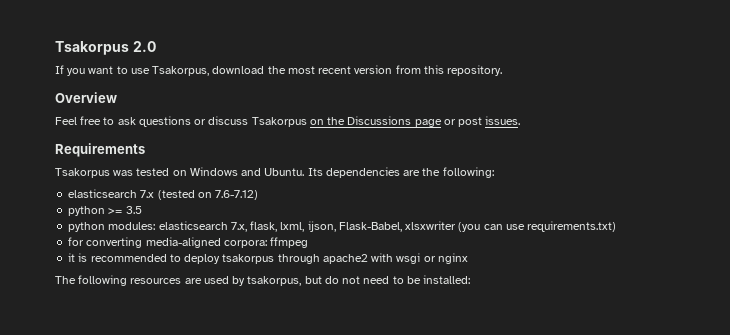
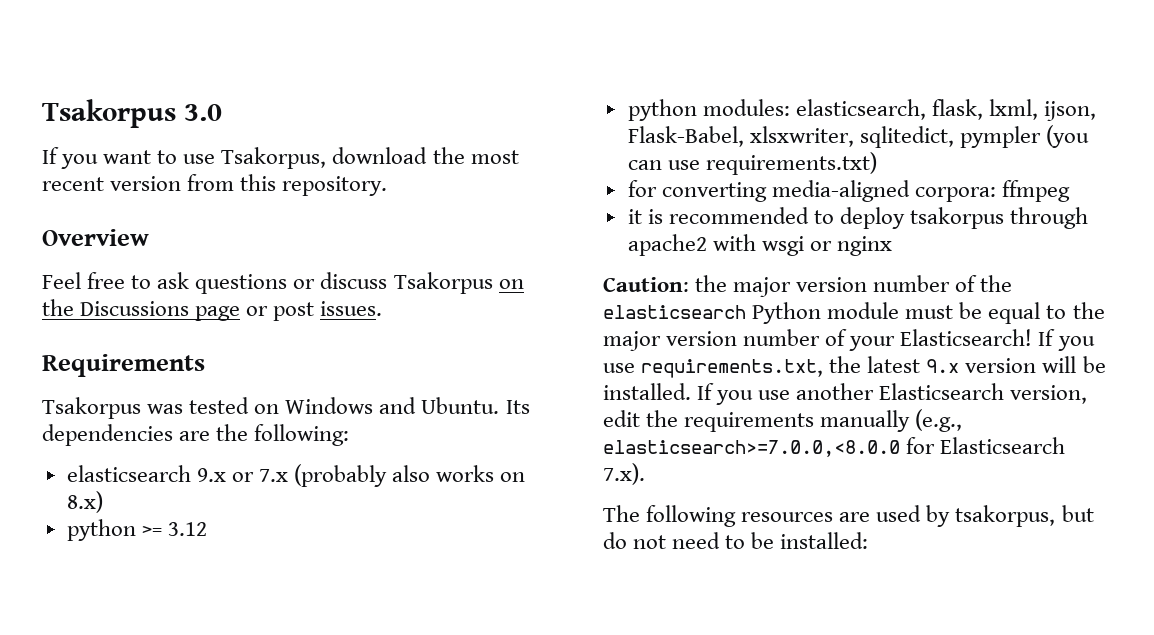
[55,41,156,55] Tsakorpus 2.0 -> [42,99,222,128] Tsakorpus 3.0
[140,190,259,200] 7.x (tested on 7.6-7.12) -> [196,464,526,487] [66,491,103,513] 9.x or 7.x (probably also works on 8.x)
[125,206,142,214] 3.5 -> [167,522,207,536] 3.12
[158,221,247,232] elasticsearch 7.x, -> [795,99,926,120] elasticsearch,
[405,221,457,230] xlsxwriter -> [749,126,1041,148] xlsxwriter, sqlitedict, pympler
(468, 258) none -> [603,275,1013,297] [603,302,1105,324] [603,329,1095,351] [603,356,1106,378] [603,383,1088,405] [603,409,963,432] [603,437,1066,457] [603,463,645,485] // Caution: the major version number of the elasticsearch Python module must be equal to the major version number of your Elasticsearch! If you use requirements.txt, the latest 9.x version will be installed. If you use another Elasticsearch version, edit the requirements manually (e.g., elasticsearch>=7.0.0,<8.0.0 for Elasticsearch 7.x).

